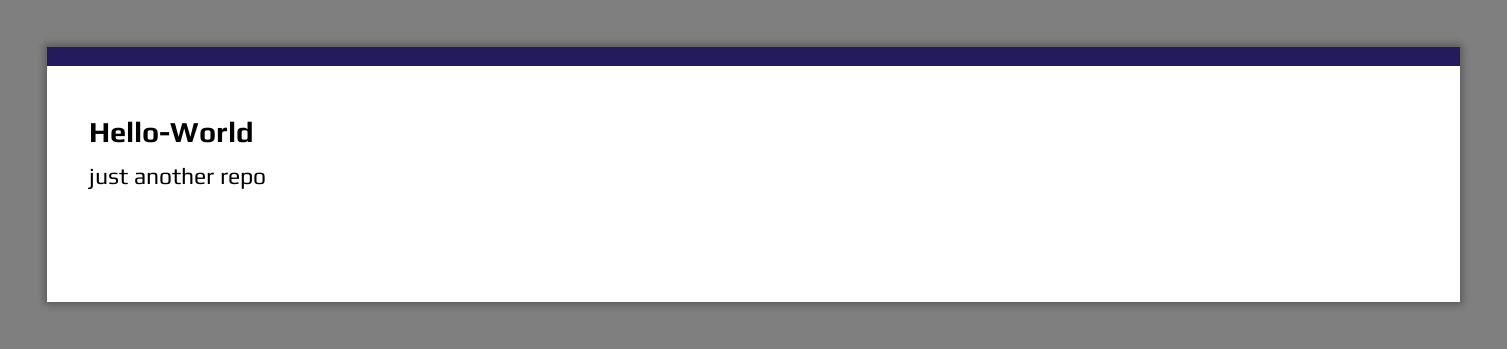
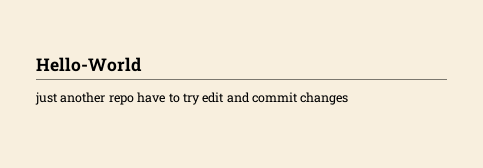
(267, 180) none -> [137,92,349,105] have to try edit and commit changes

